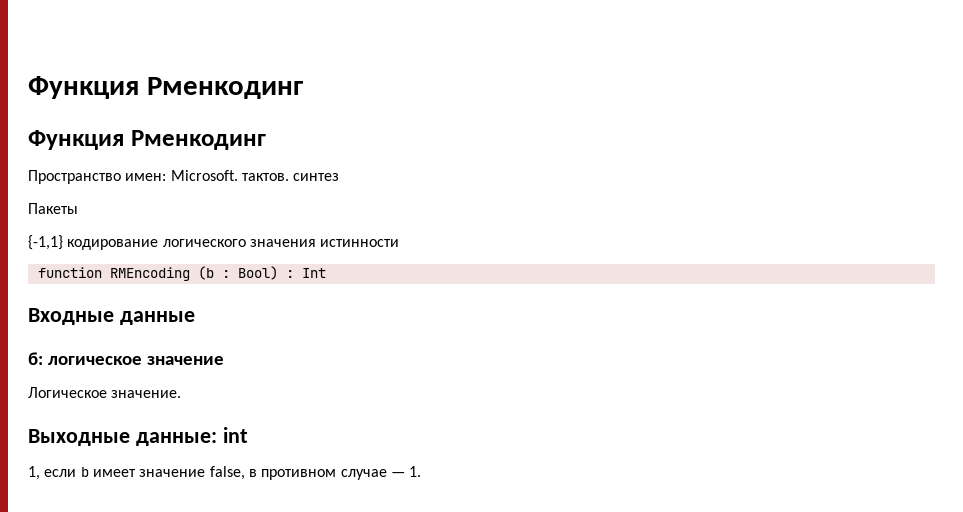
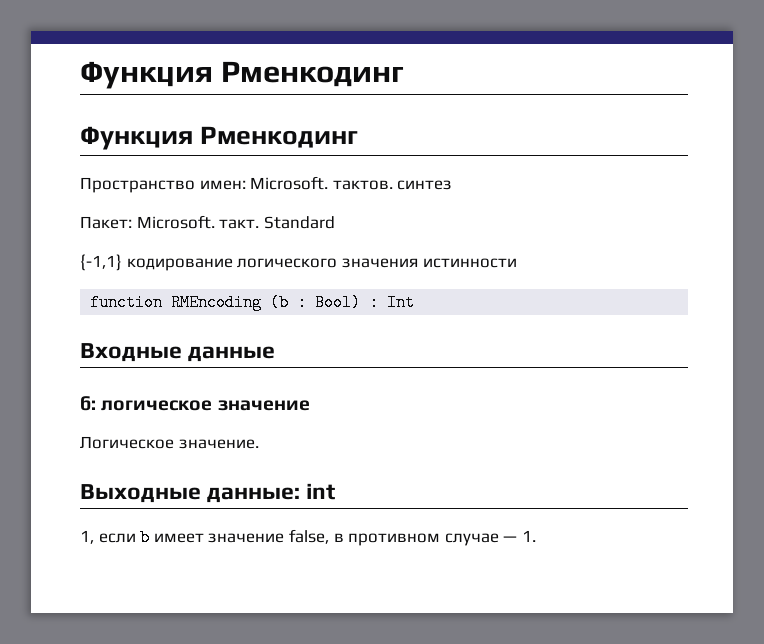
[28,203,78,214] Пакеты -> [80,215,335,229] Пакет: Microsoft. такт. Standard

